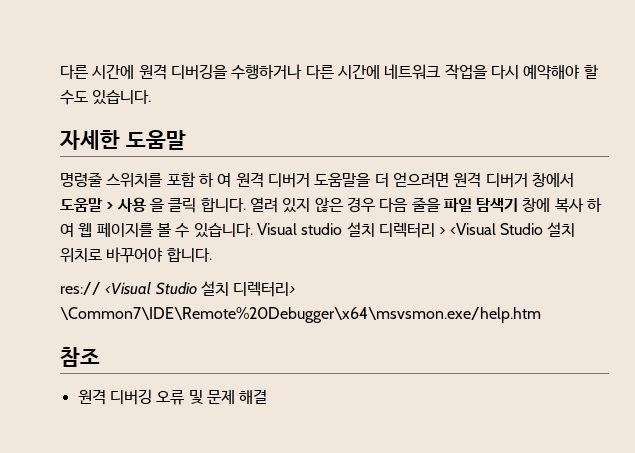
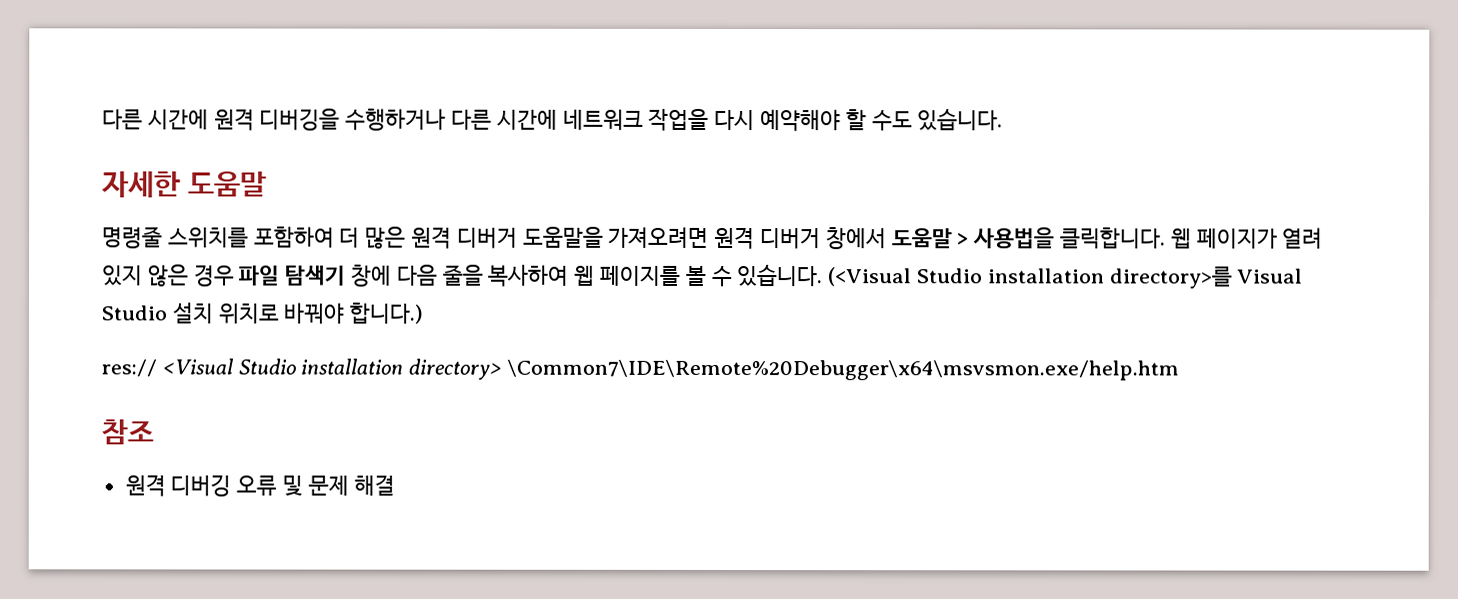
[166,172,232,187] 포함 하 여 -> [253,226,407,249] 포함하여 더 많은
[374,172,449,188] 더 얻으려면 -> [608,226,710,248] 가져오려면
[116,197,246,213] 사용 을 클릭 합니다. -> [973,227,1278,250] 사용법을 클릭합니다. 웹 페이지가
[379,197,441,212] 다음 줄을 -> (235, 275) none
[554,197,603,213] [60,223,74,237] 복사 하 여 -> [396,264,570,287] 다음 줄을 복사하여
[256,222,496,238] Visual studio 설치 디렉터리 > <Visual -> [828,266,1304,289] (<Visual Studio installation directory>를 Visual
[106,247,212,263] 바꾸어야 합니다. -> [283,302,424,325] 바꿔야 합니다.)
[200,281,296,297] 설치 디렉터리> -> [300,358,503,380] installation directory>

